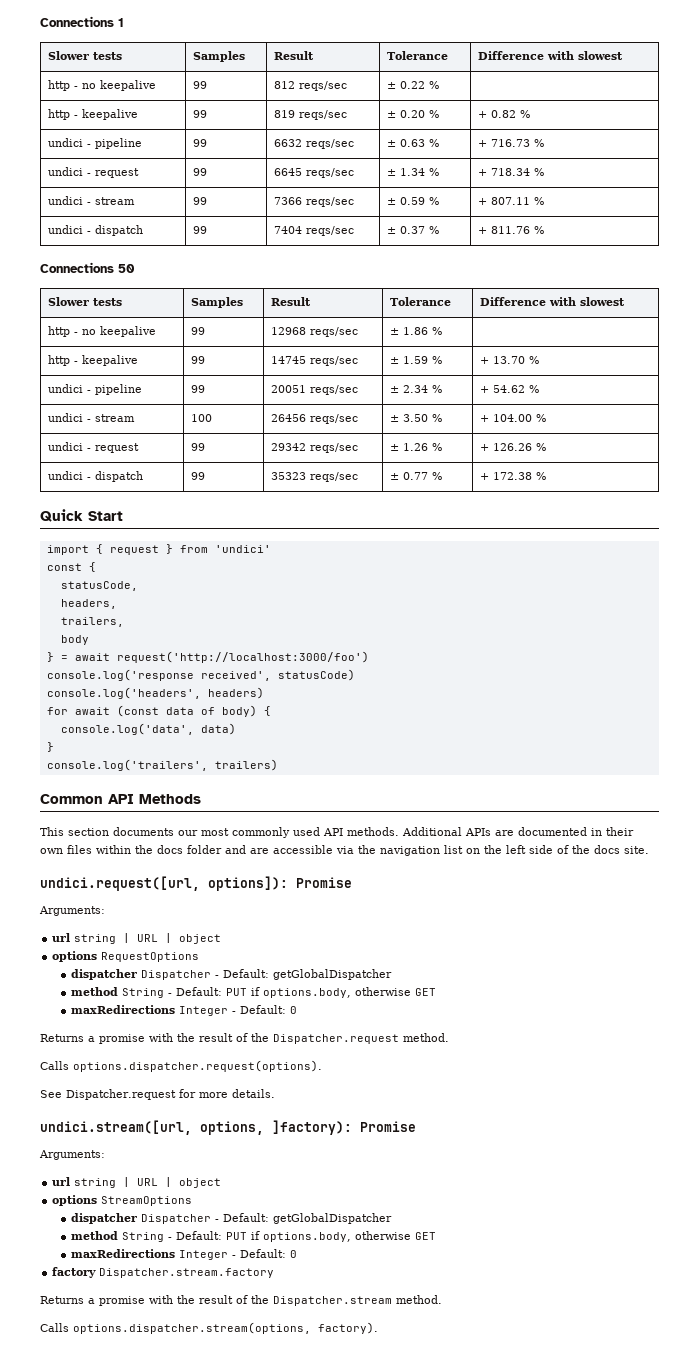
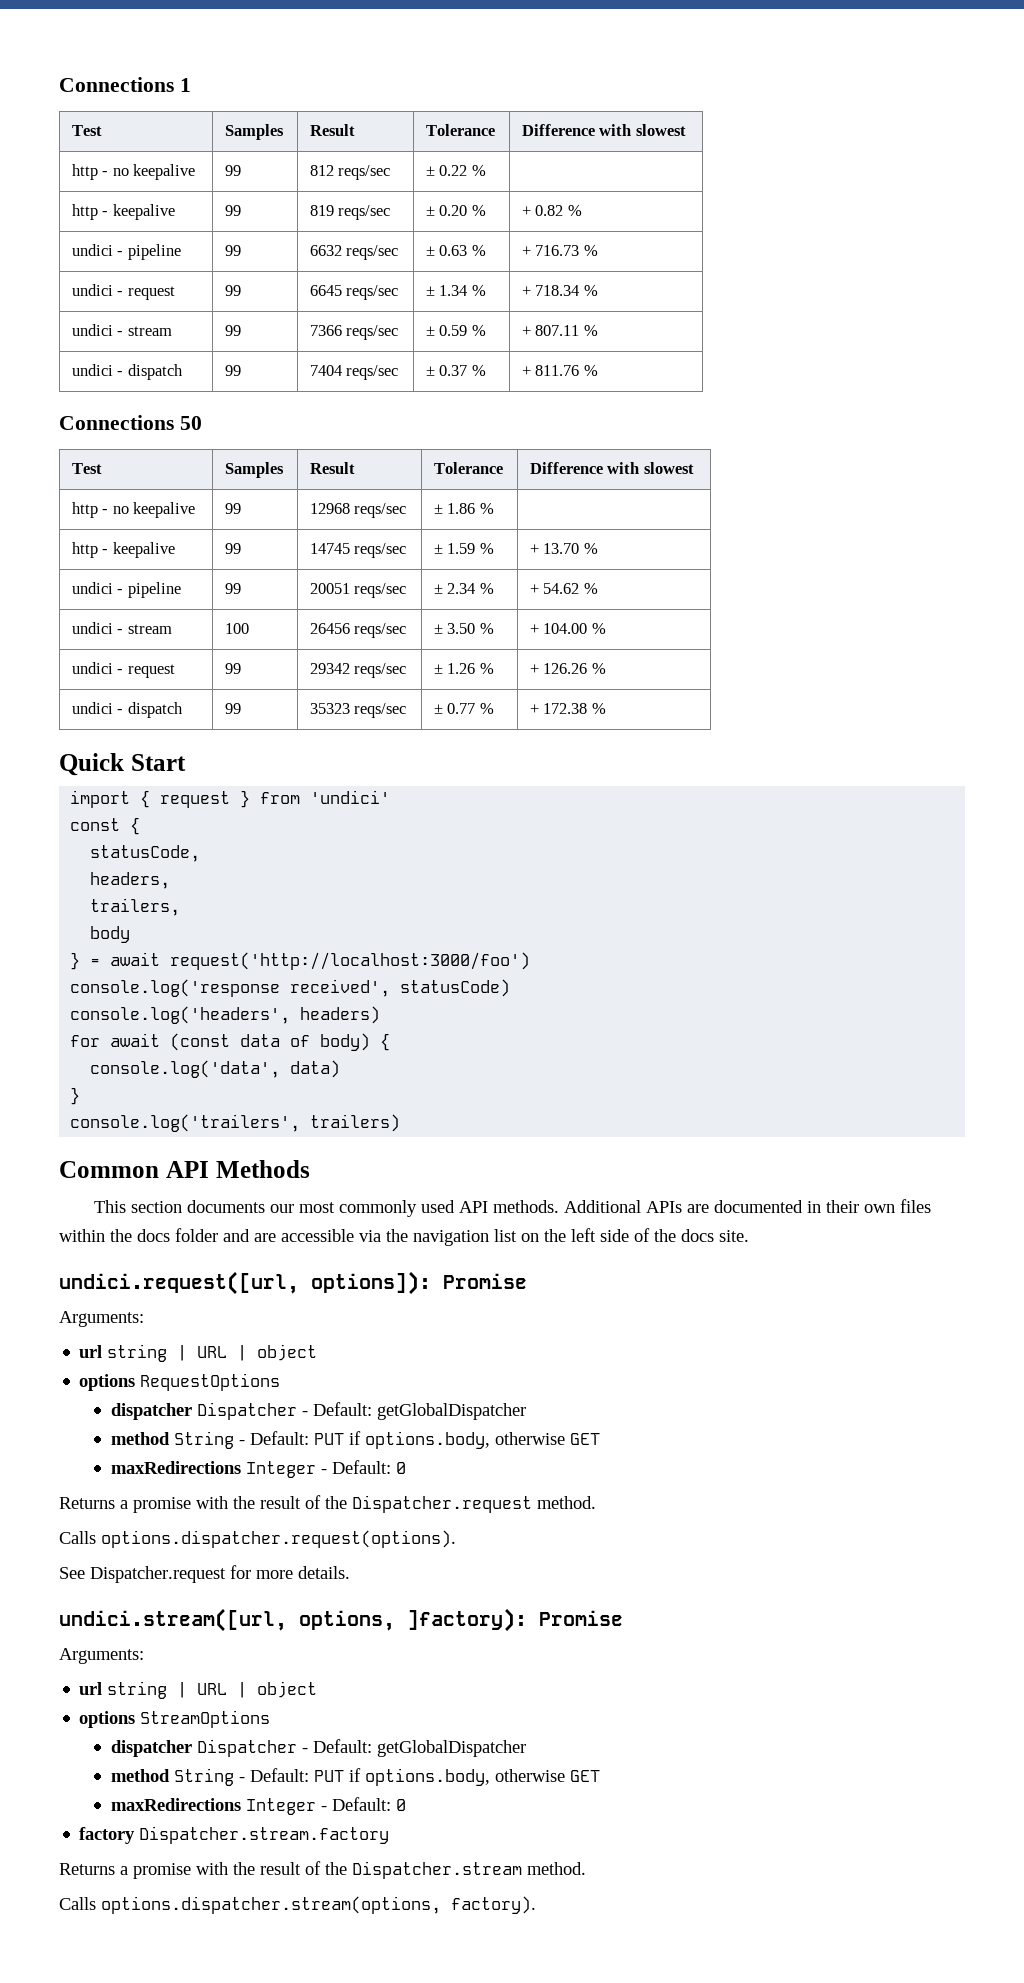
[47,51,122,60] Slower tests -> [71,125,102,136] Test
[47,297,122,306] Slower tests -> [71,463,102,474] Test

